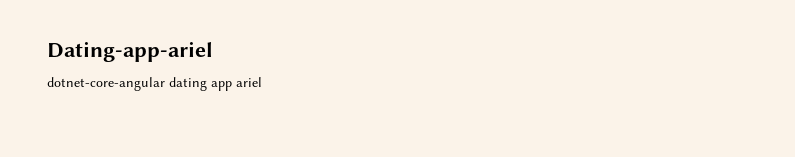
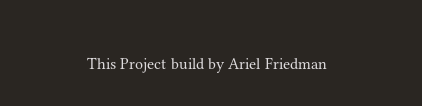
[47,41,213,62] [47,77,262,91] Dating-app-ariel // dotnet-core-angular dating app ariel -> [87,57,327,73] This Project build by Ariel Friedman

